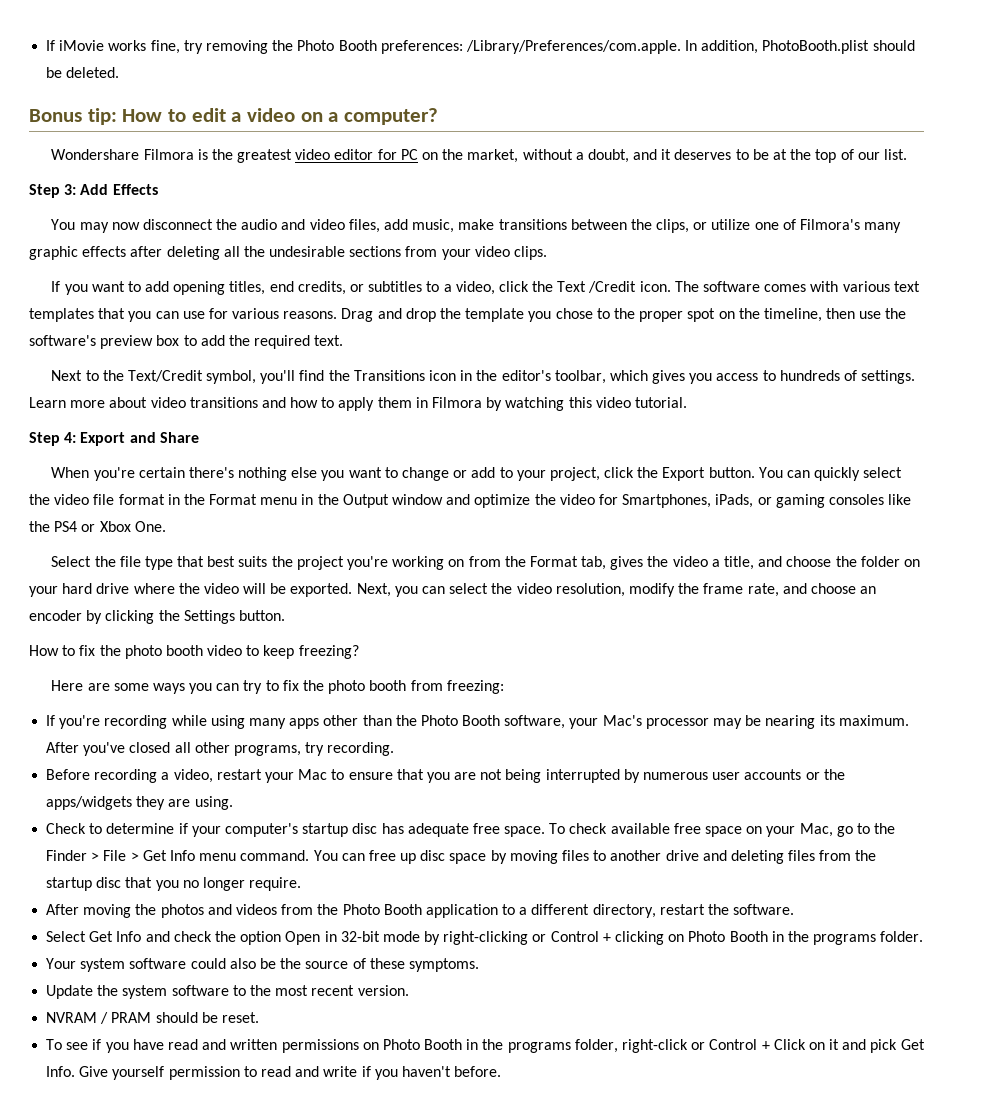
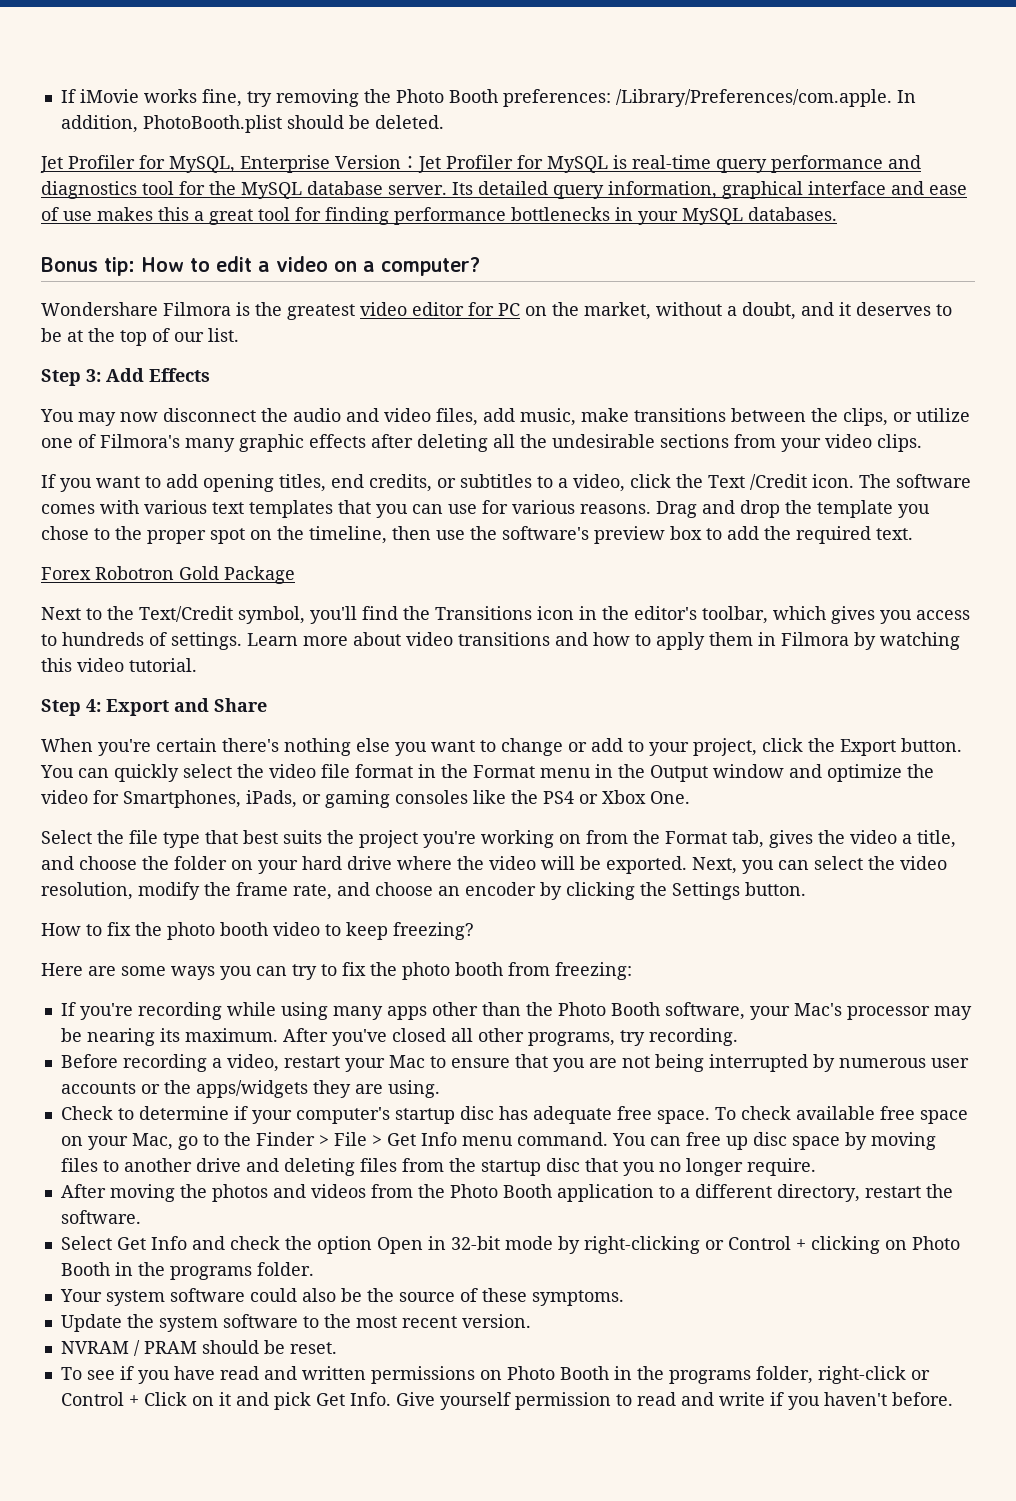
(120, 72) none -> [40,155,921,173] [41,181,967,199] [41,207,837,225] // Jet Profiler for MySQL, Enterprise Version：Jet Profiler for MySQL is real-time query performance and diagnostics tool for the MySQL database server. Its detailed query information, graphical interface and ease of use makes this a great tool for finding performance bottlenecks in your MySQL databases.
(344, 340) none -> [41,566,295,584] // Forex Robotron Gold Package

